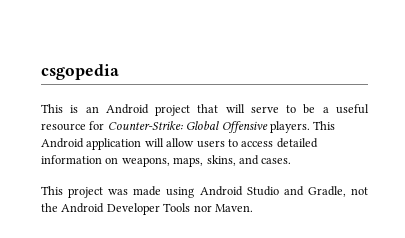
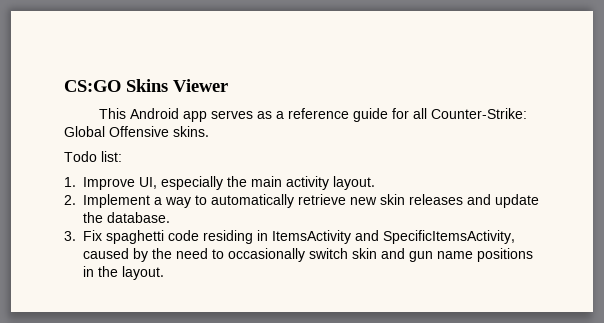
[41,64,119,80] [41,104,369,116] [41,121,336,133] [41,138,318,150] [41,155,292,167] [41,186,368,198] [41,203,253,215] csgopedia // This is an Android project that will serve to be a useful resource for Counter-Strike: Global Offensive players. This Android application will allow users to access detailed information on weapons, maps, skins, and cases. // This project was made using Android Studio and Gradle, not the Android Developer Tools nor Maven. -> [64,79,228,92] [98,108,527,122] [64,126,209,137] [64,151,122,162] [64,176,375,190] [64,194,539,208] [83,212,170,223] [64,230,515,244] [83,248,533,262] [83,266,164,280] CS:GO Skins Viewer // This Android app serves as a reference guide for all Counter-Strike: Global Offensive skins. // Todo list: // 1. Improve UI, especially the main activity layout. // 2. Implement a way to automatically retrieve new skin releases and update the database. // 3. Fix spaghetti code residing in ItemsActivity and SpecificItemsActivity, caused by the need to occasionally switch skin and gun name positions in the layout.

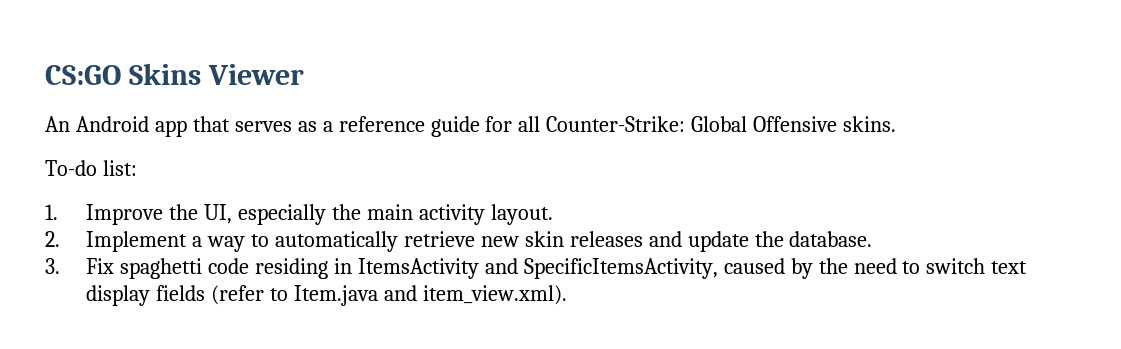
[98,108,126,119] This -> [45,116,70,132] An
(207, 116) none -> [192,116,230,132] that
[64,151,97,162] Todo -> [45,160,97,176] To-do
(135, 183) none -> [169,204,199,220] the
[228,248,533,262] [83,266,164,280] occasionally switch skin and gun name positions in the layout. -> [926,258,1028,274] [86,285,567,306] switch text display fields (refer to Item.java and item_view.xml).

